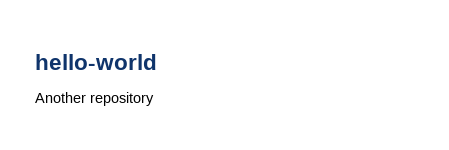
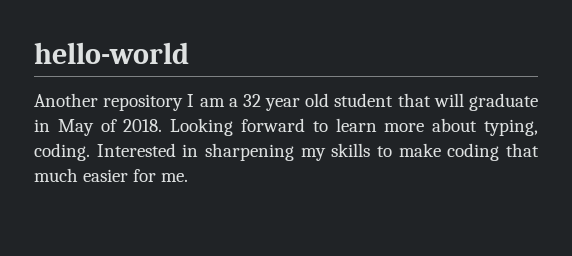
(154, 99) none -> [187,93,538,111] [34,118,538,136] [34,143,540,161] [34,168,189,182] I am a 32 year old student that will graduate in May of 2018. Looking forward to learn more about typing, coding. Interested in sharpening my skills to make coding that much easier for me.

